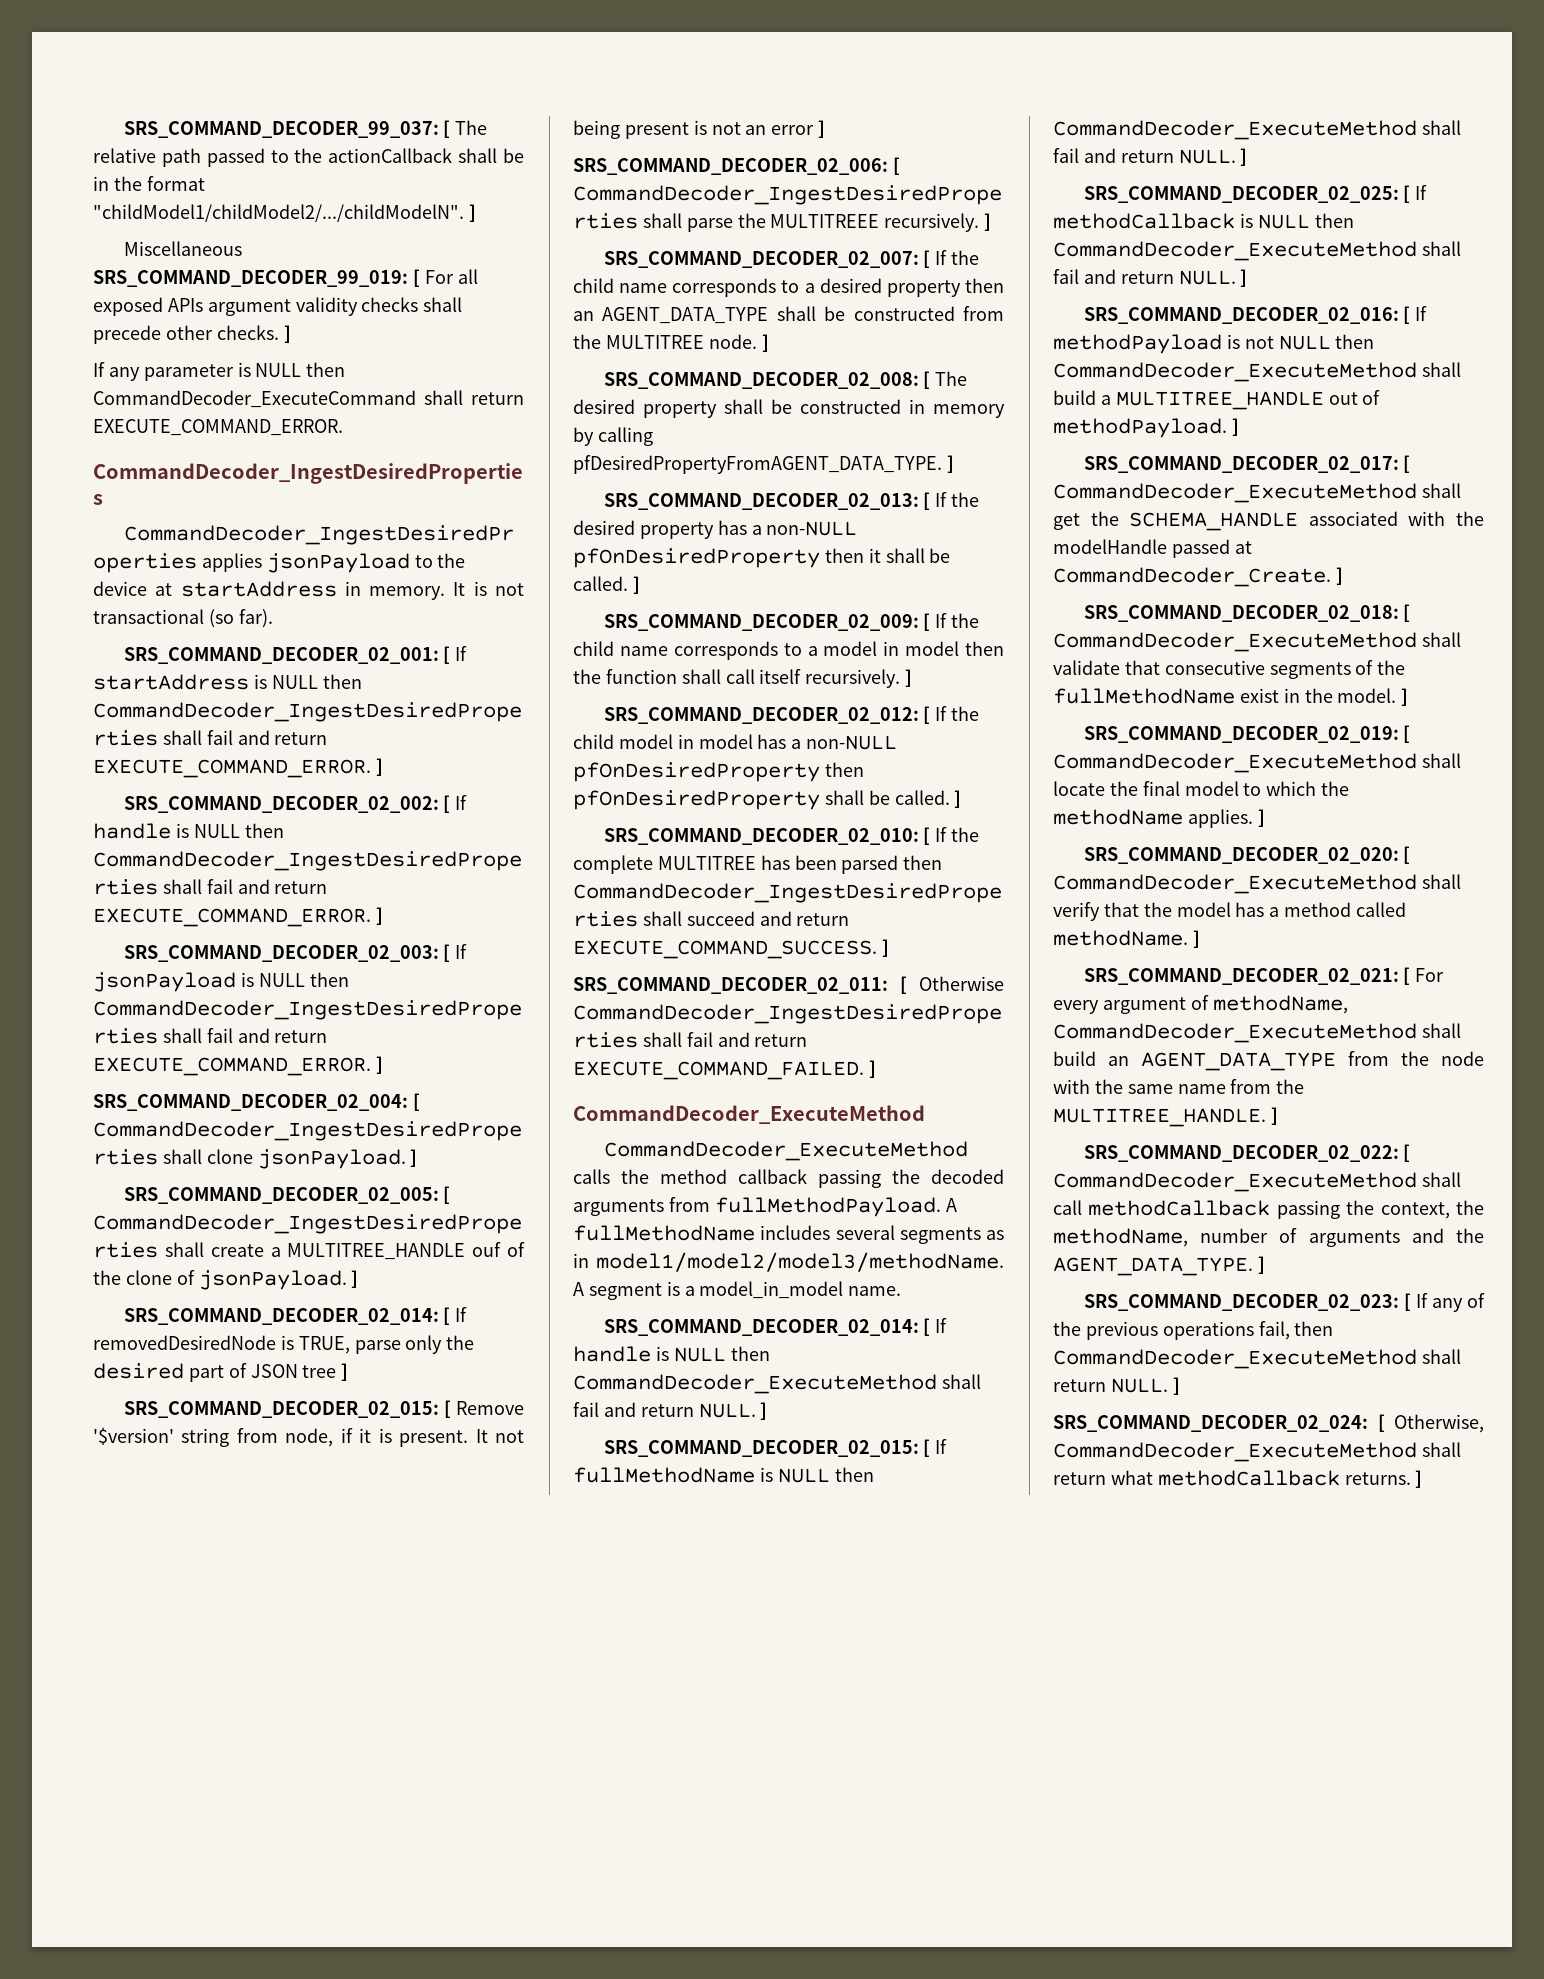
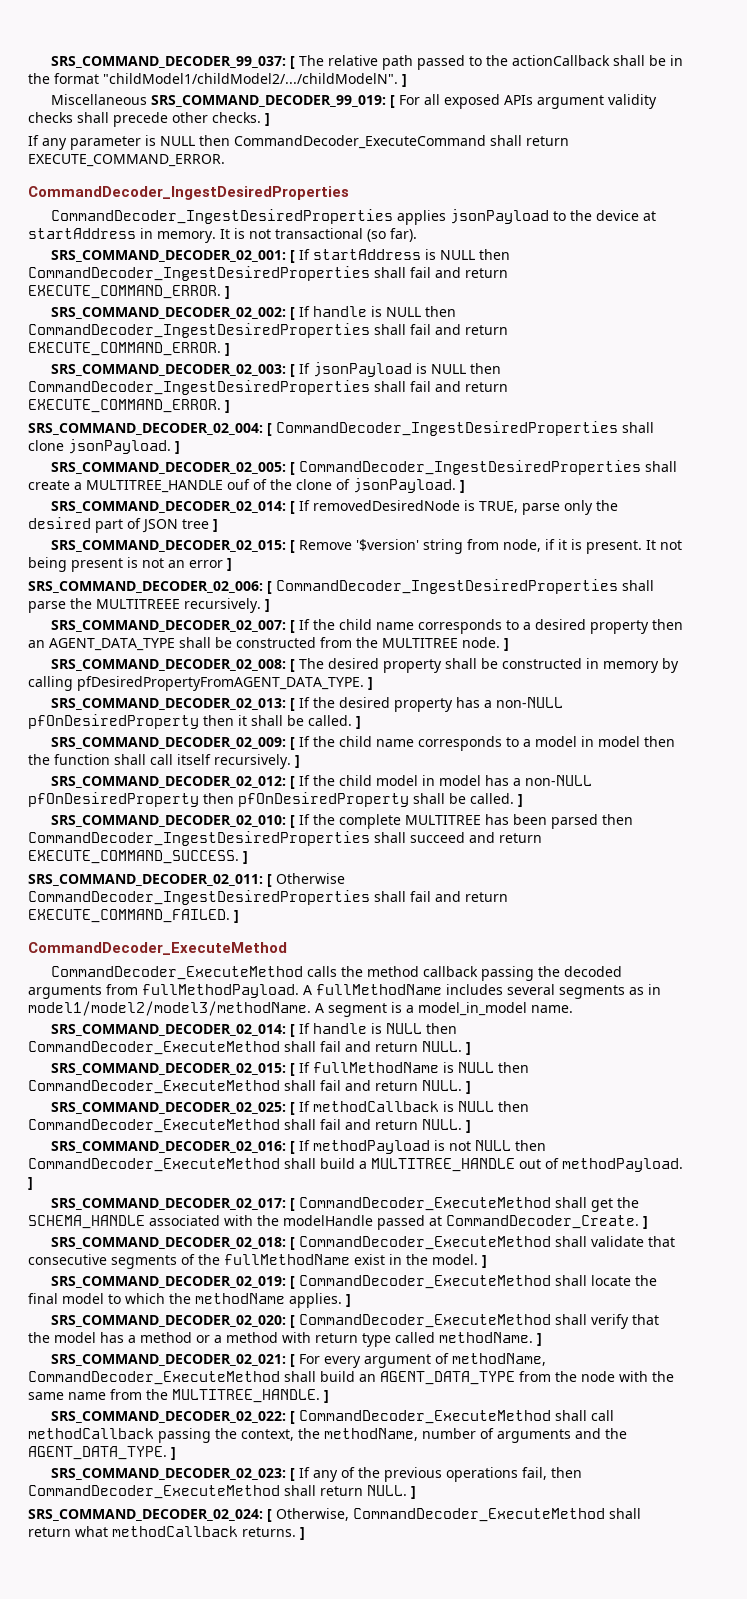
(1352, 909) none -> [196,1332,391,1347] or a method with return type

